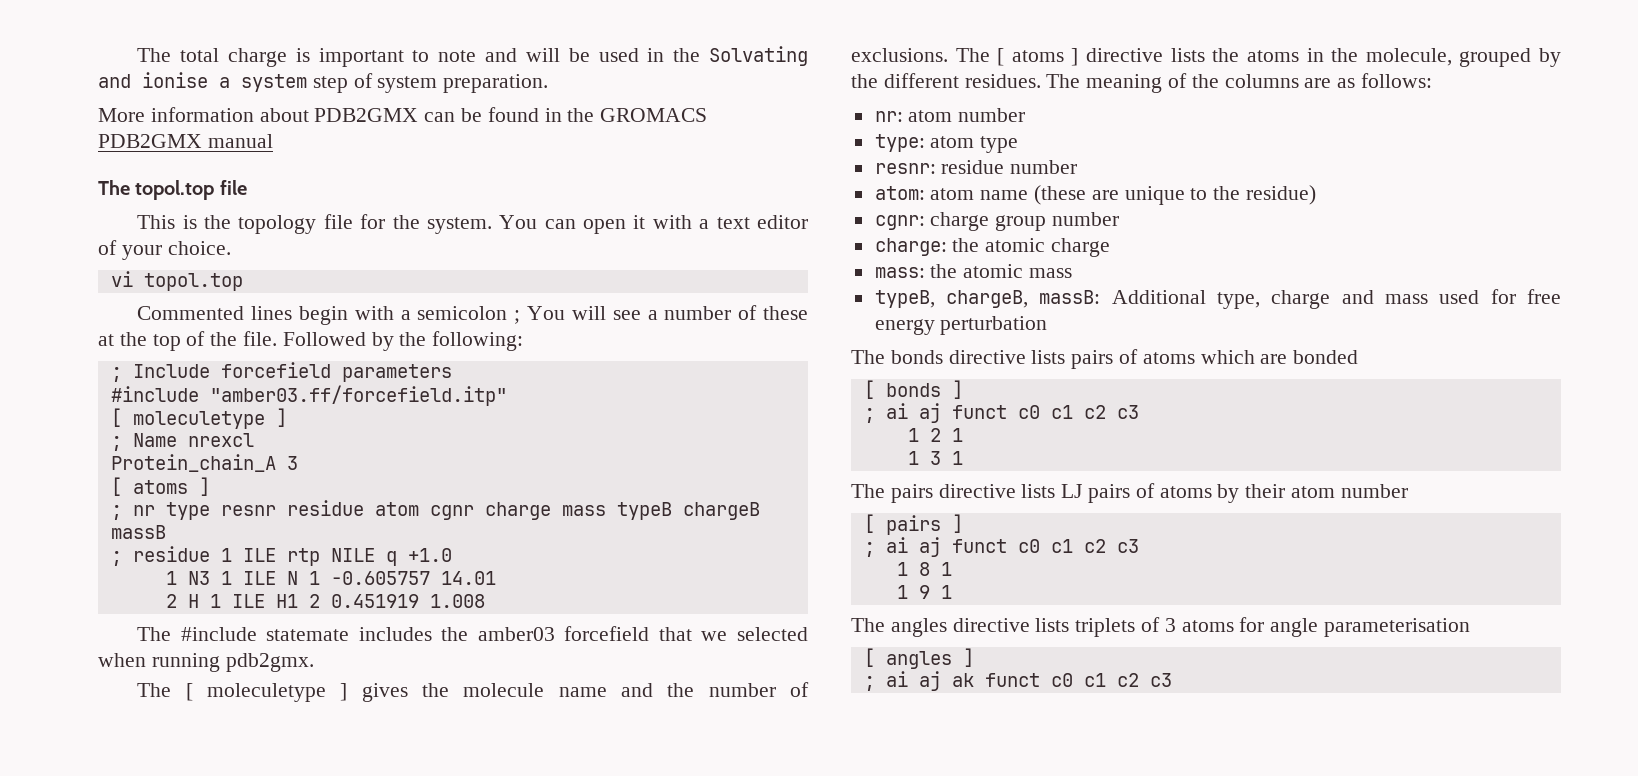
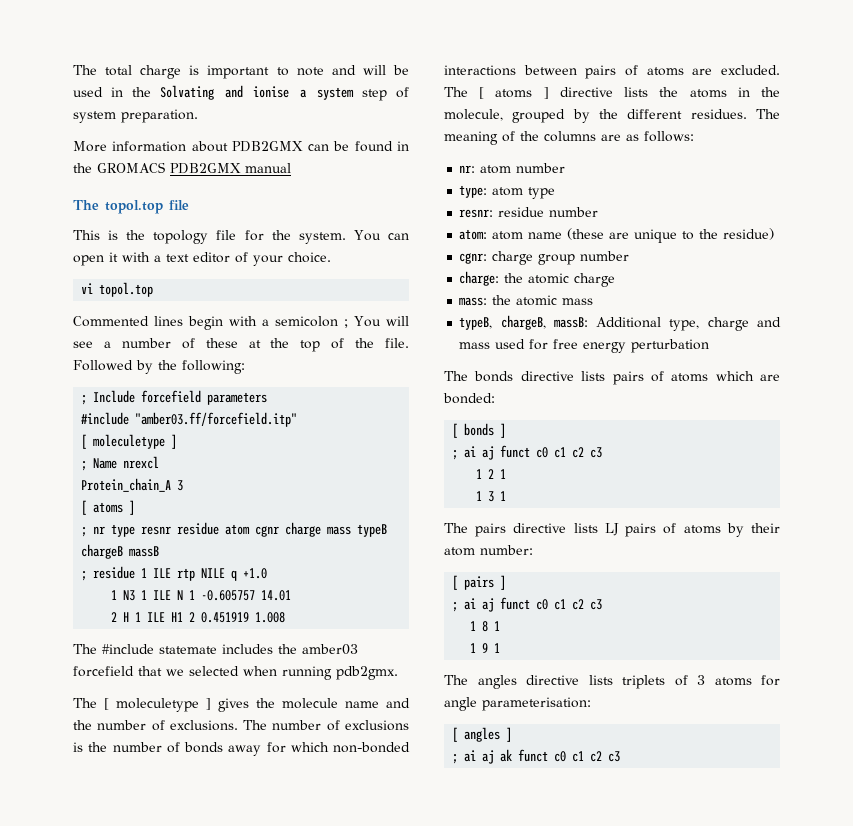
(990, 55) none -> [272,720,409,731] [73,742,410,756] [444,65,780,79] [444,87,468,97] number of exclusions is the number of bonds away for which non-bonded interactions between pairs of atoms are excluded. The
[1293,350,1359,364] bonded -> [443,393,495,404] bonded:
[1340,484,1408,498] number -> [480,545,533,555] number:
[1324,618,1471,637] parameterisation -> [482,697,591,711] parameterisation:

